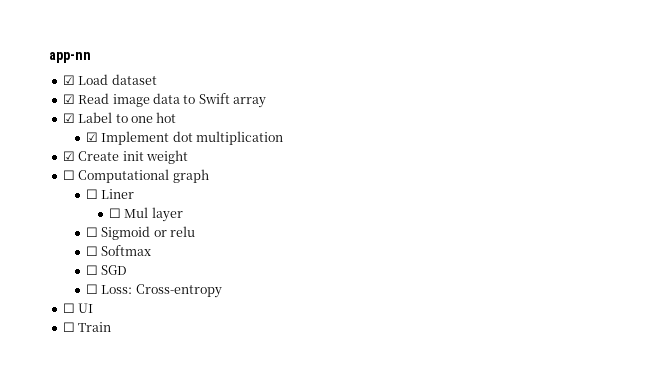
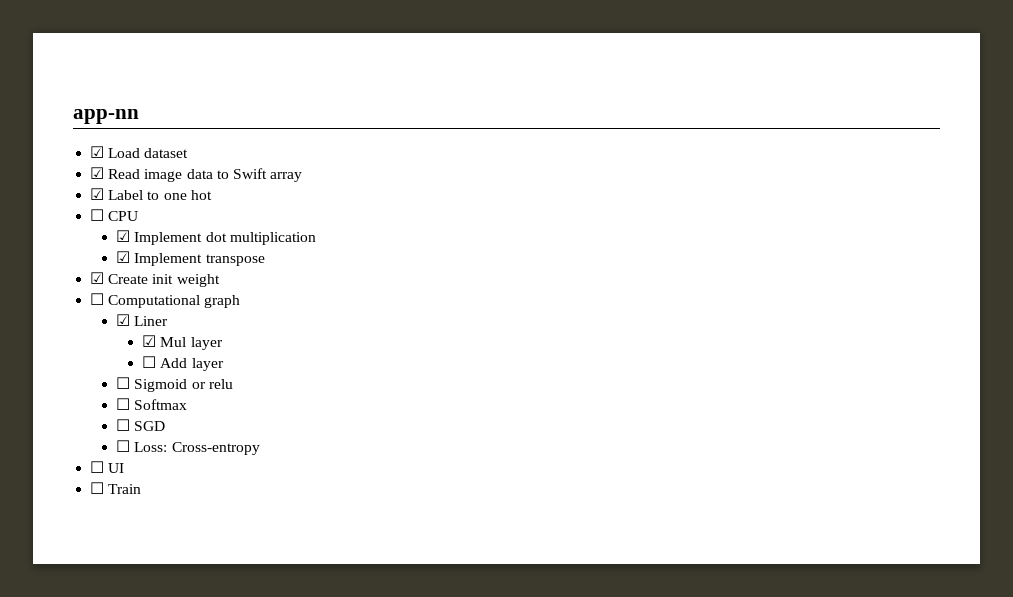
(177, 117) none -> [90,209,139,221] // ☐ CPU
(283, 138) none -> [116,251,265,266] // ☑ Implement transpose
[85,189,98,199] ☐ -> [116,314,131,326] ☑
[108,207,149,218] // ☐ Mul -> [142,335,223,350] [142,356,188,368] // ☑ Mul layer // ☐ Add

